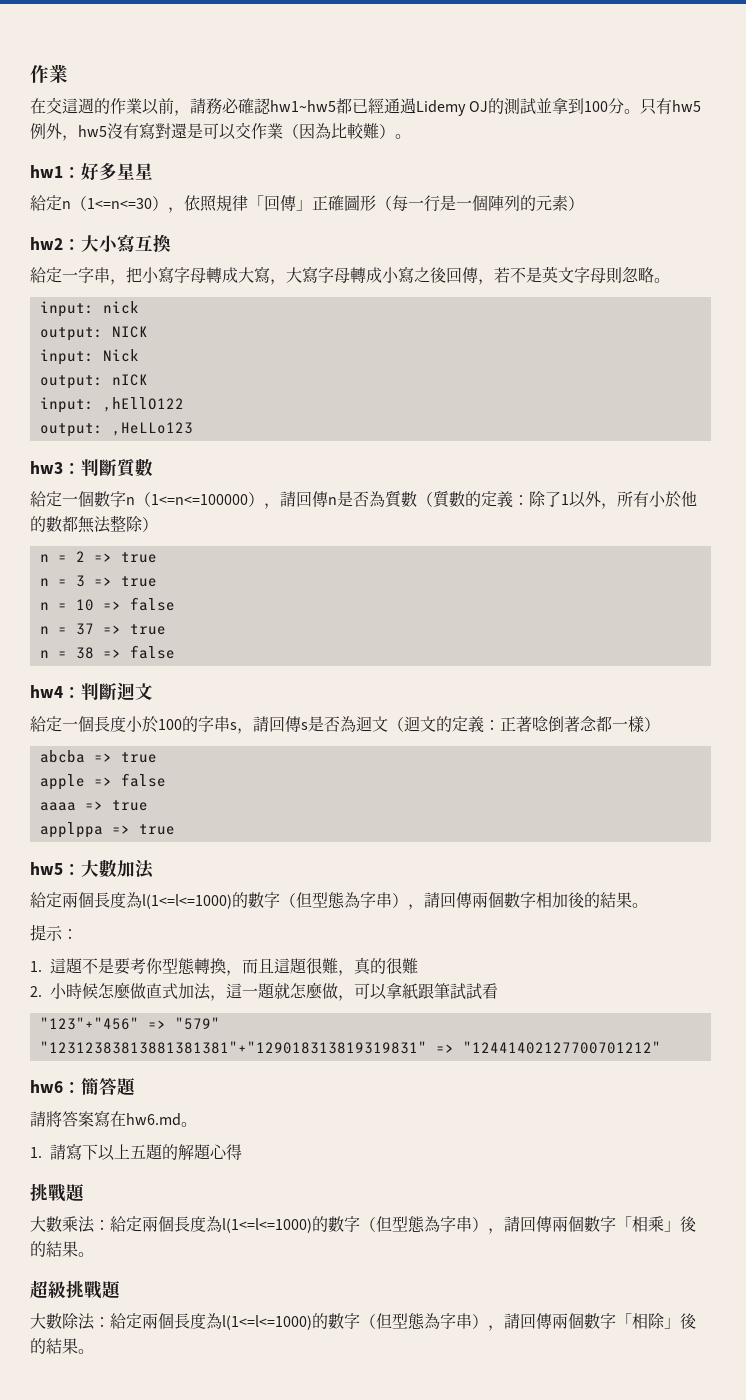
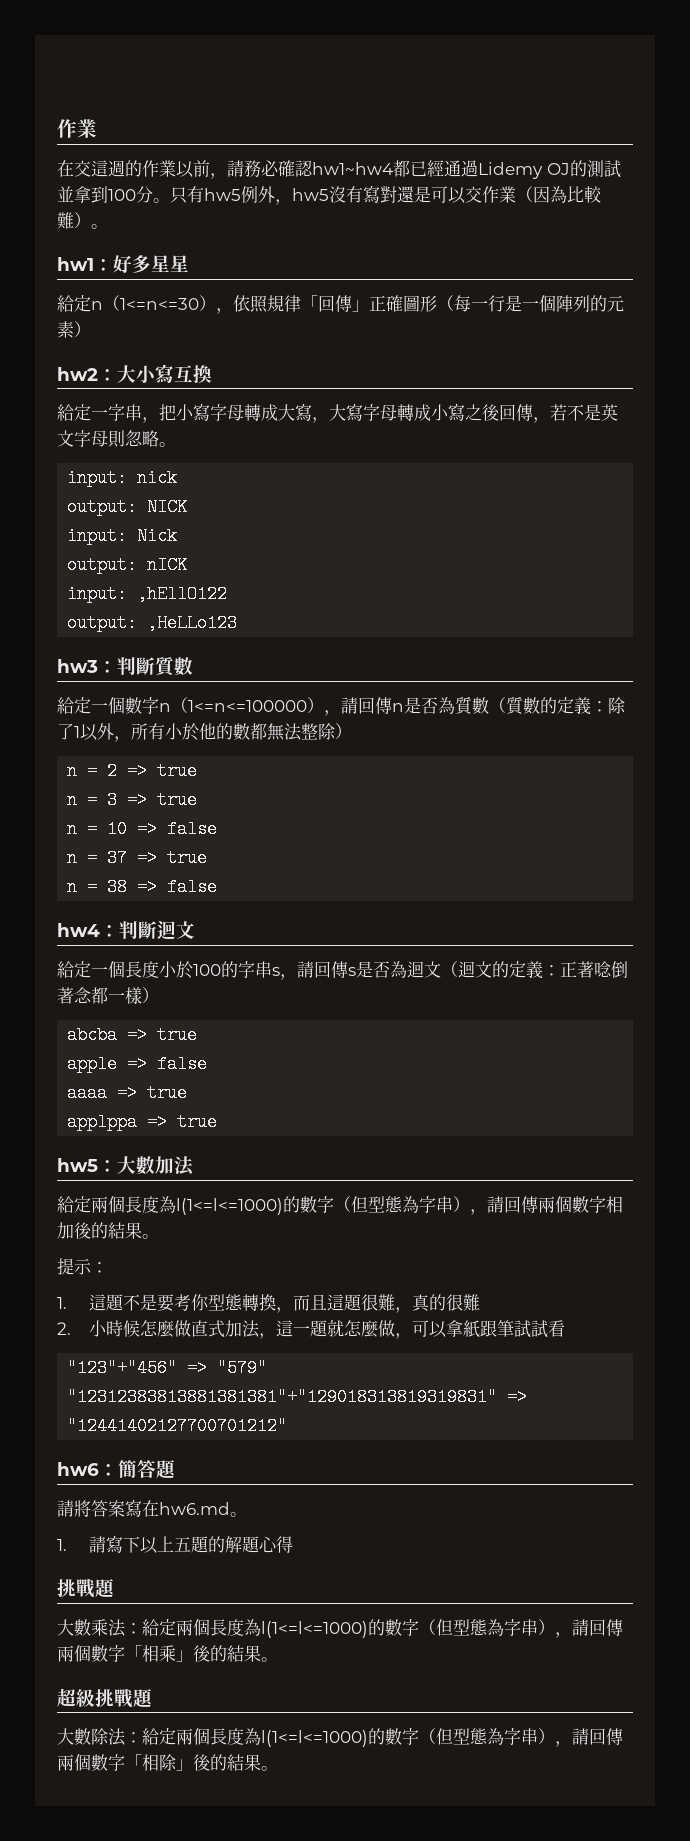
[270,100,336,112] hw1~hw5 -> [312,162,393,175] hw1~hw4

